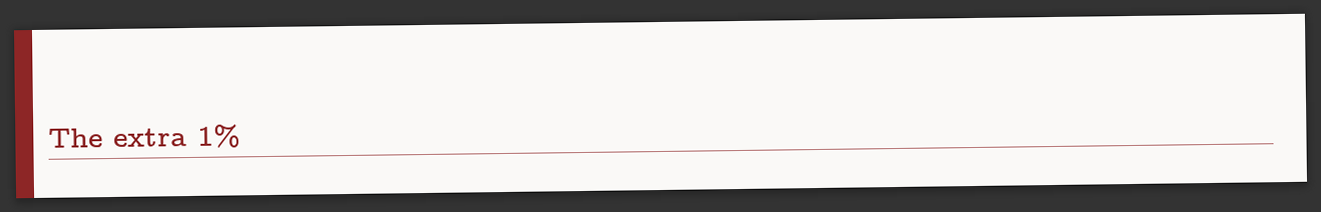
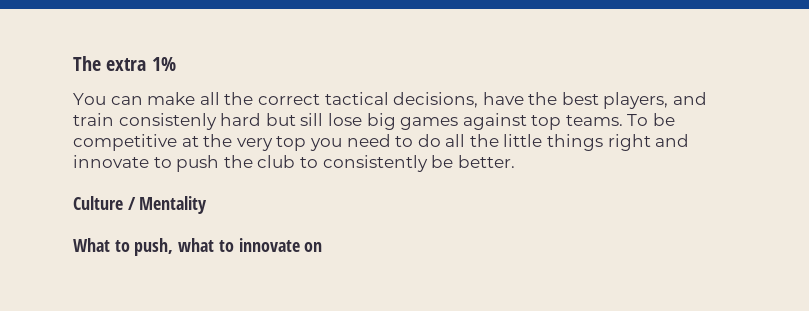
(241, 136) none -> [73,92,708,109] [73,113,676,130] [73,134,690,151] [73,155,515,172] [73,196,208,214] [73,238,323,256] // You can make all the correct tactical decisions, have the best players, and train consistenly hard but sill lose big games against top teams. To be competitive at the very top you need to do all the little things right and innovate to push the club to consistently be better. // Culture / Mentality // What to push, what to innovate on

